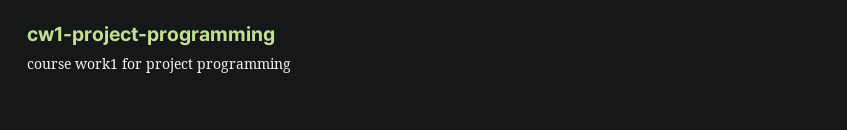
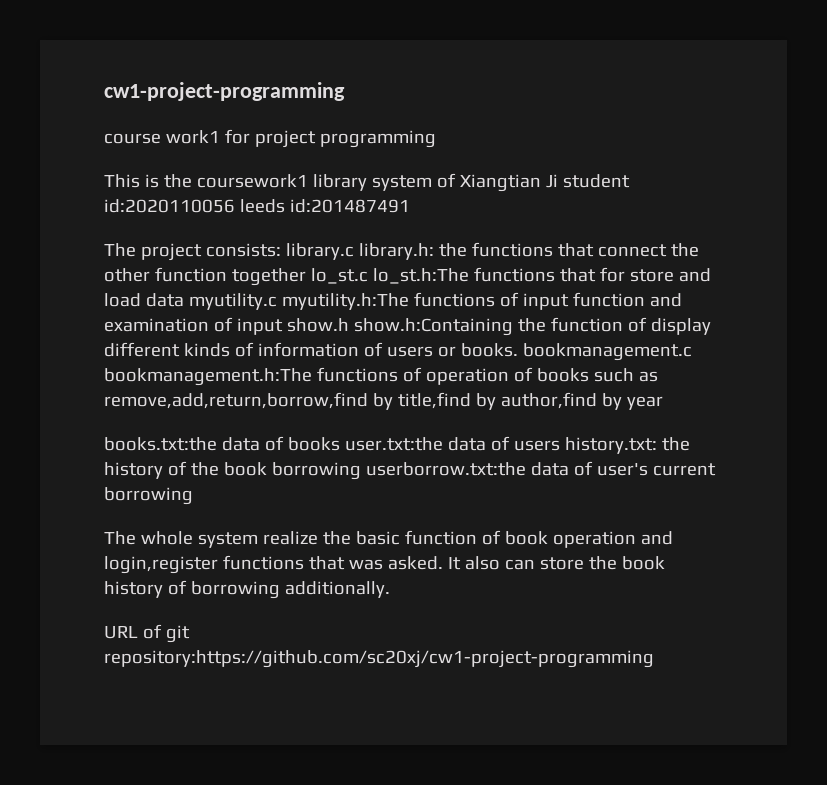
(291, 65) none -> [104,173,630,192] [104,199,410,213] [104,242,699,261] [104,267,711,286] [104,292,682,310] [104,317,711,336] [104,342,692,361] [104,367,658,386] [104,392,663,410] [104,436,690,454] [104,461,716,480] [104,487,193,505] [104,530,673,548] [104,555,665,574] [104,580,390,599] [104,624,190,643] [104,650,654,668] // This is the coursework1 library system of Xiangtian Ji student id:2020110056 leeds id:201487491 // The project consists: library.c library.h: the functions that connect the other function together lo_st.c lo_st.h:The functions that for store and load data myutility.c myutility.h:The functions of input function and examination of input show.h show.h:Containing the function of display different kinds of information of users or books. bookmanagement.c bookmanagement.h:The functions of operation of books such as remove,add,return,borrow,find by title,find by author,find by year // books.txt:the data of books user.txt:the data of users history.txt: the history of the book borrowing userborrow.txt:the data of user's current borrowing // The whole system realize the basic function of book operation and login,register functions that was asked. It also can store the book history of borrowing additionally. // URL of git repository:https://github.com/sc20xj/cw1-project-programming

